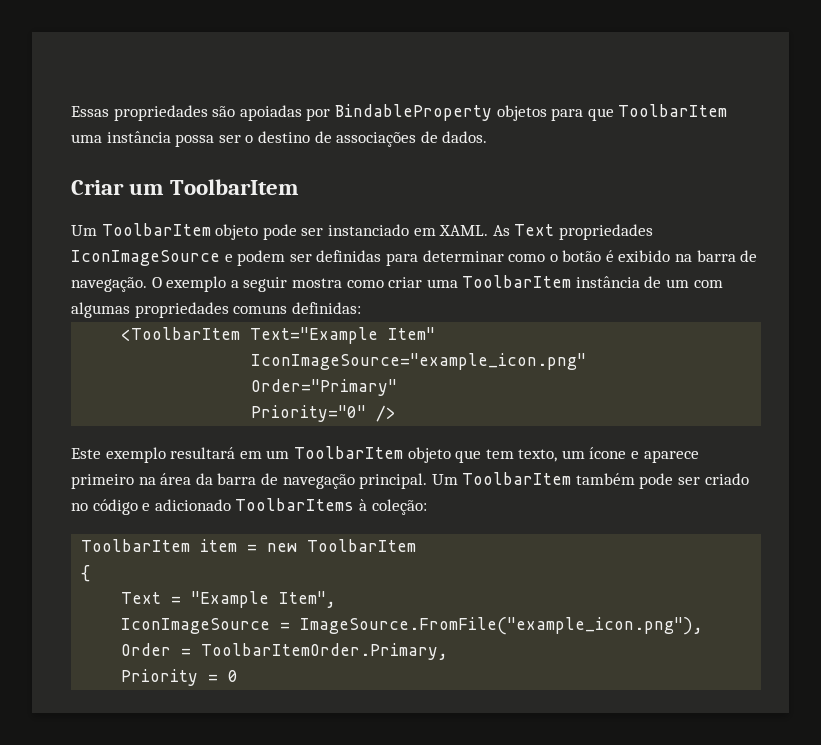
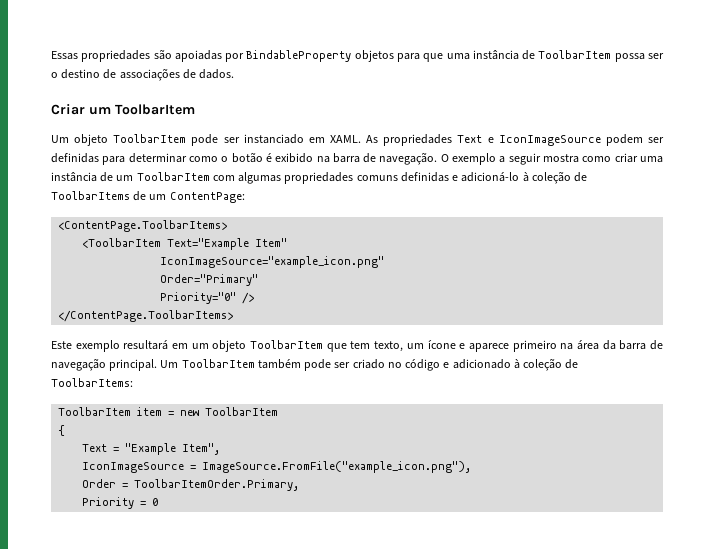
[618,104,728,117] [71,131,171,143] ToolbarItem uma instância -> [446,50,612,60] uma instância de ToolbarItem
[101,223,259,240] ToolbarItem objeto -> [74,134,187,146] objeto ToolbarItem
[514,224,653,240] [71,250,233,266] Text propriedades IconImageSource e -> [383,134,601,146] propriedades Text e IconImageSource
[462,275,572,288] ToolbarItem -> (663, 159) none
(690, 283) none -> [136,172,210,181] ToolbarItem
[291,302,361,314] definidas: -> [400,171,588,184] [51,191,245,203] [58,220,228,232] definidas e adicioná-lo à coleção de ToolbarItems de um ContentPage: // <ContentPage.ToolbarItems>
(397, 413) none -> [58,310,234,322] // </ContentPage.ToolbarItems>
[293,446,451,463] ToolbarItem objeto -> [212,340,324,352] objeto ToolbarItem
[235,498,427,515] ToolbarItems à coleção: -> [513,358,579,371] [51,378,133,387] à coleção de ToolbarItems:

